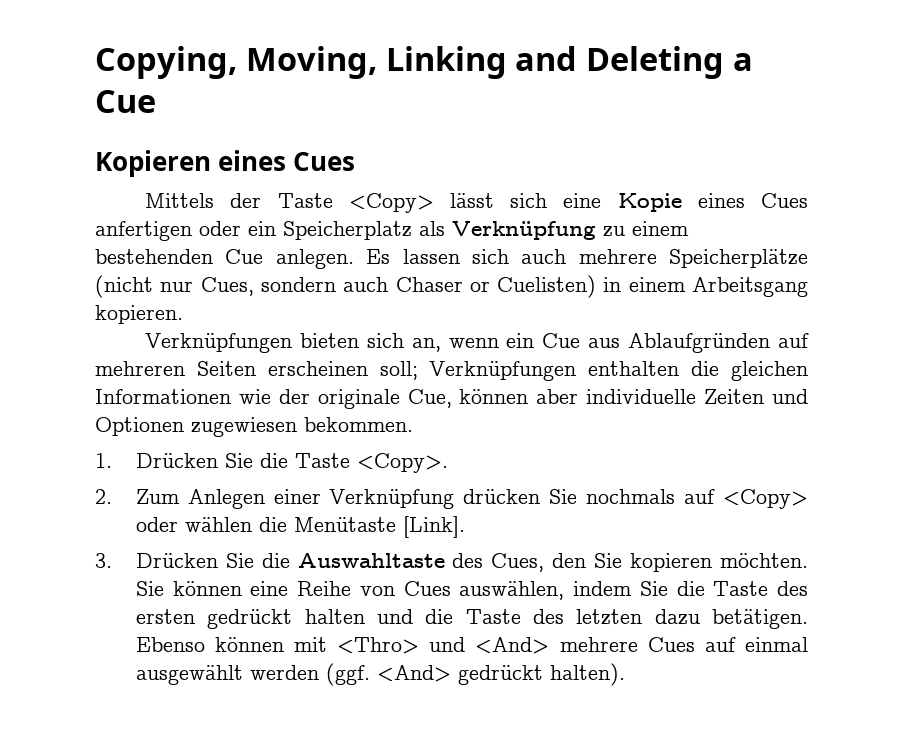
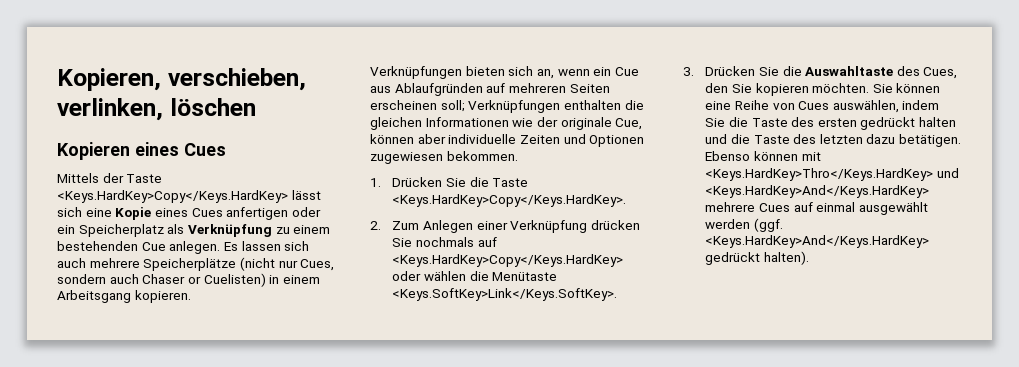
[95,46,753,79] [95,90,156,113] Copying, Moving, Linking and Deleting a Cue -> [57,68,306,91] [57,98,256,121] Kopieren, verschieben, verlinken, löschen
[348,193,434,213] <Copy> -> [57,190,288,203] <Keys.HardKey>Copy</Keys.HardKey>
[356,453,448,473] <Copy>. -> [392,194,627,207] <Keys.HardKey>Copy</Keys.HardKey>.
[723,489,808,509] <Copy> -> [392,254,624,267] <Keys.HardKey>Copy</Keys.HardKey>
[402,516,465,538] [Link]. -> [392,288,618,301] <Keys.SoftKey>Link</Keys.SoftKey>.
[337,637,550,654] <Thro> und <And> -> [705,168,959,181] [705,185,930,198] <Keys.HardKey>Thro</Keys.HardKey> und <Keys.HardKey>And</Keys.HardKey>
[376,665,451,682] <And> -> [705,235,930,248] <Keys.HardKey>And</Keys.HardKey>

